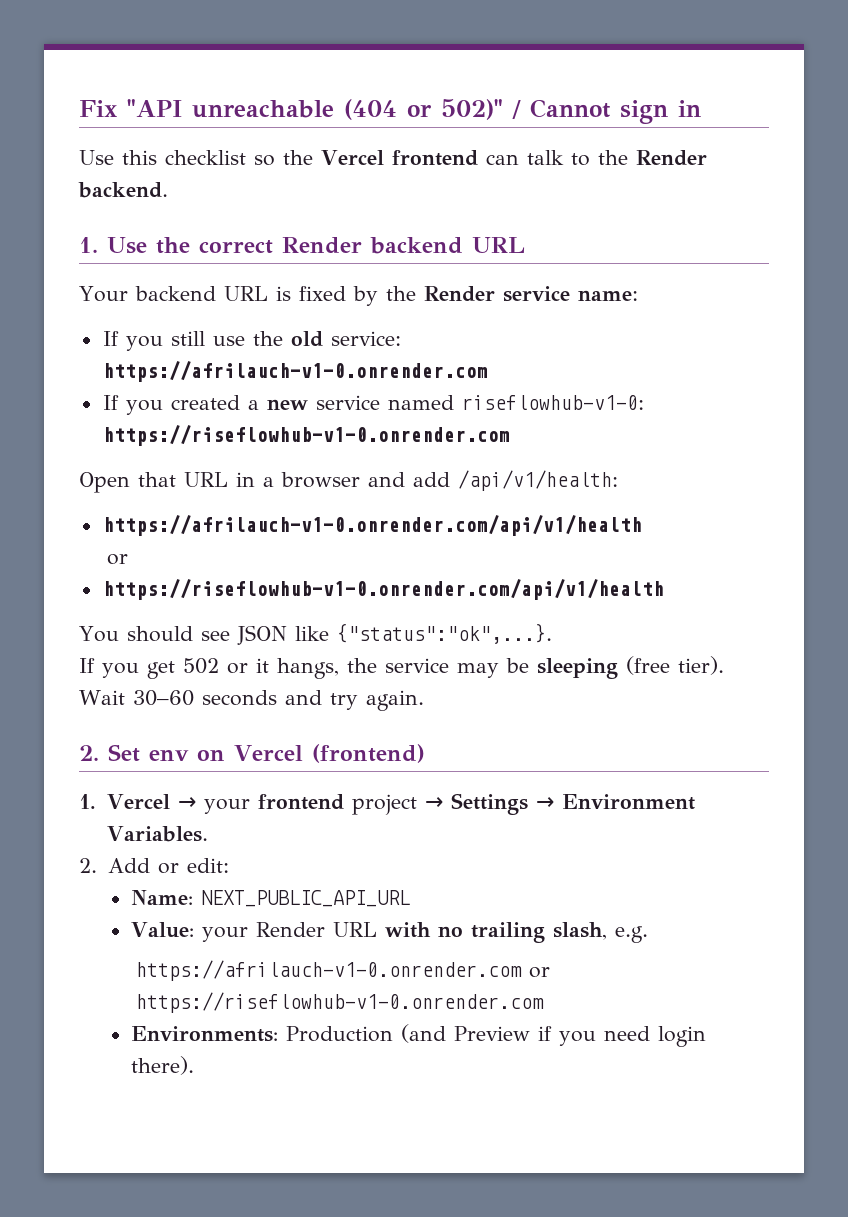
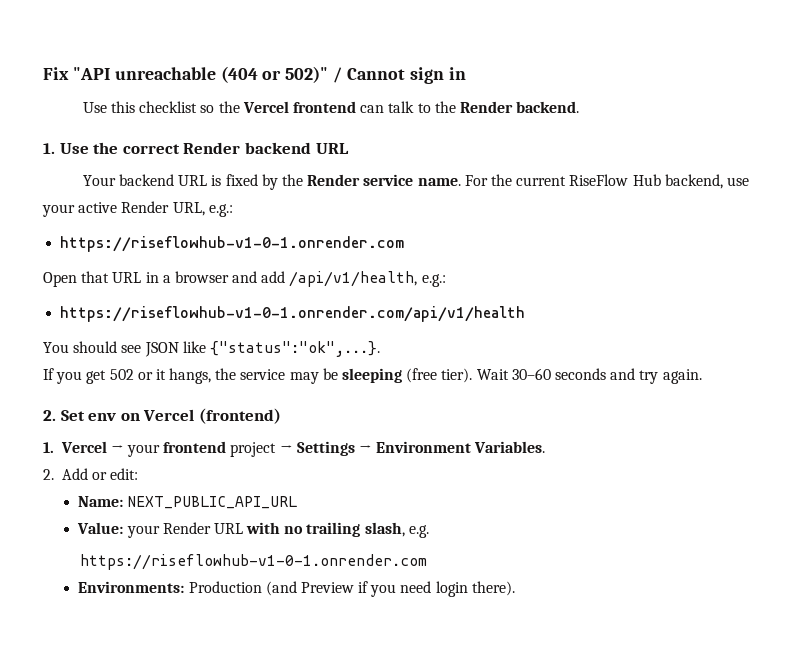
[577,290,638,301] [102,331,401,351] [102,361,488,382] [102,395,644,415] [102,425,510,446] name: // If you still use the old service: https://afrilauch-v1-0.onrender.com // If you created a new service named riseflowhub-v1-0: https://riseflowhub-v1-0.onrender.com -> [417,174,749,189] [42,201,233,217] [60,236,405,252] name. For the current RiseFlow Hub backend, use your active Render URL, e.g.: // https://riseflowhub-v1-0-1.onrender.com
[458,470,618,491] [102,515,642,536] [107,554,129,565] [102,579,664,600] /api/v1/health: // https://afrilauch-v1-0.onrender.com/api/v1/health // or // https://riseflowhub-v1-0.onrender.com/api/v1/health -> [289,271,446,287] [60,306,526,322] /api/v1/health, e.g.: // https://riseflowhub-v1-0-1.onrender.com/api/v1/health
[135,960,550,981] [135,992,544,1013] https://afrilauch-v1-0.onrender.com or https://riseflowhub-v1-0.onrender.com -> [79,554,427,570] https://riseflowhub-v1-0-1.onrender.com

